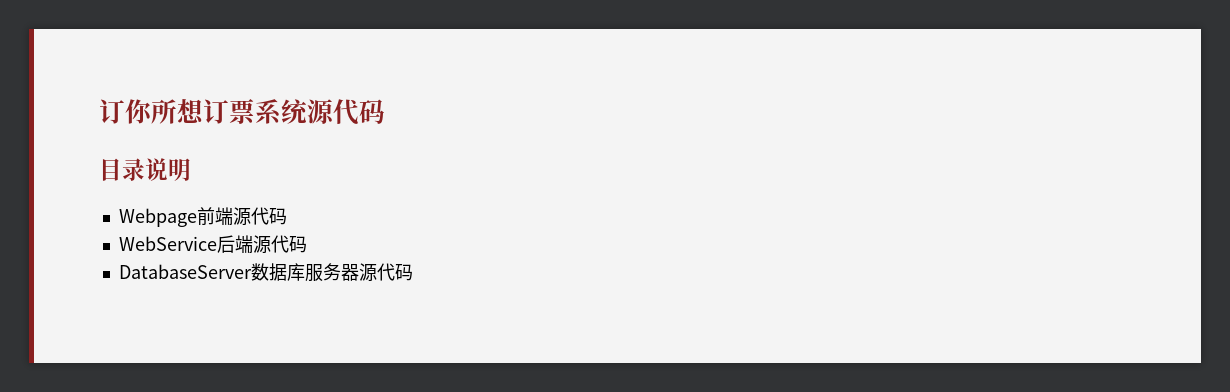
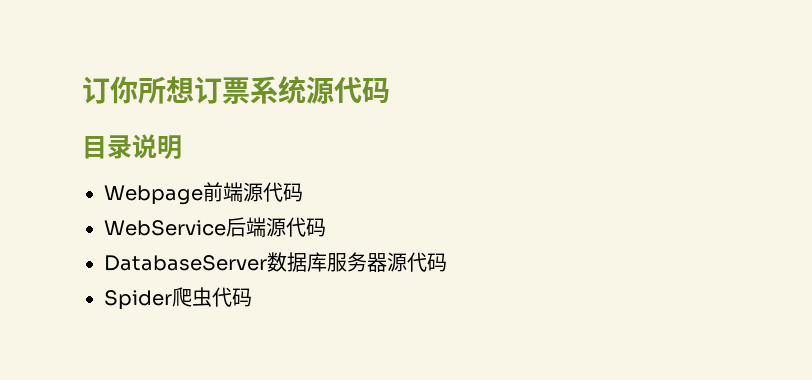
(413, 272) none -> [104,287,252,310] // Spider爬虫代码

